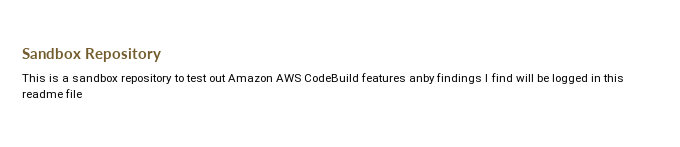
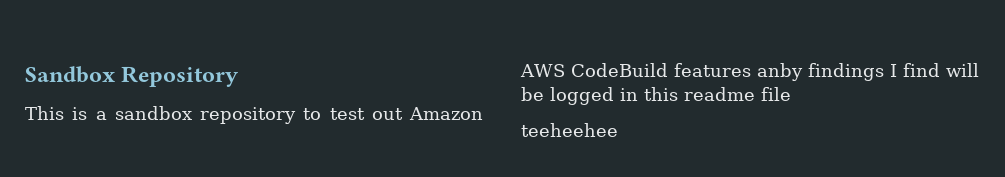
(83, 93) none -> [521,123,618,137] // teeheehee

